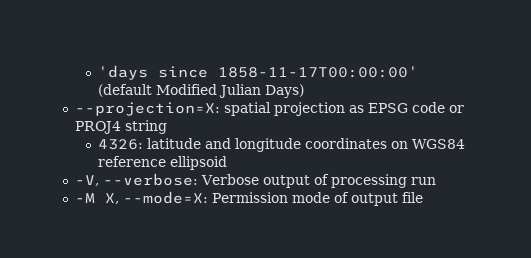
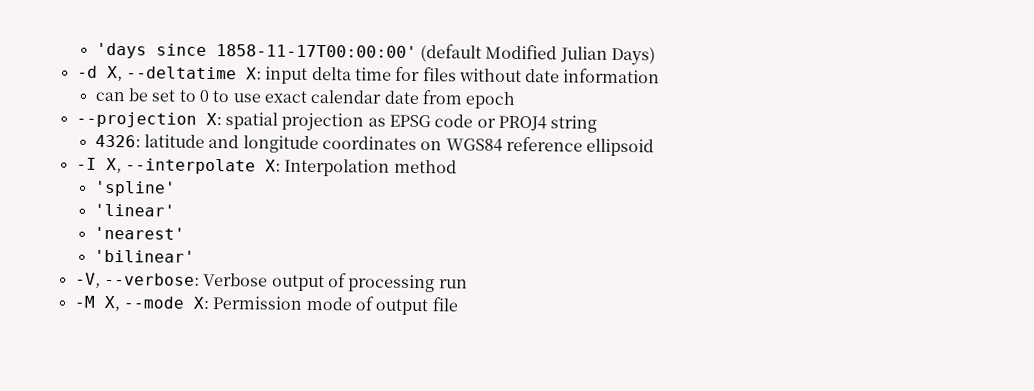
[74,102,220,116] --projection=X: -> [76,65,661,84] [94,88,517,109] [75,111,222,128] -d X, --deltatime X: input delta time for files without date information // can be set to 0 to use exact calendar date from epoch // --projection X:
(228, 163) none -> [75,157,457,177] [93,180,176,197] [93,203,175,217] [93,226,185,240] [93,249,195,263] // -I X, --interpolate X: Interpolation method // 'spline' // 'linear' // 'nearest' // 'bilinear'
[122,191,208,204] --mode=X: -> [122,296,209,309] --mode X:

